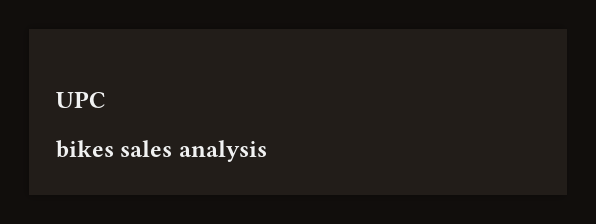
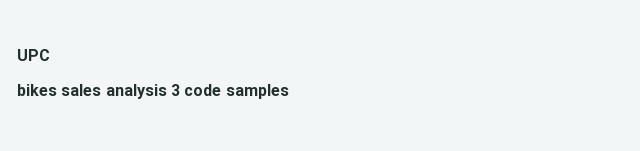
(267, 151) none -> [170,84,289,99] 3 code samples

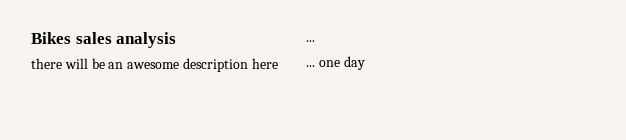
[17,49,50,61] [17,84,57,96] UPC // bikes -> [31,32,71,44] Bikes
[170,84,289,99] 3 code samples -> [31,58,278,72] [306,40,315,42] [306,56,365,70] // there will be an awesome description here ... // ... one day

